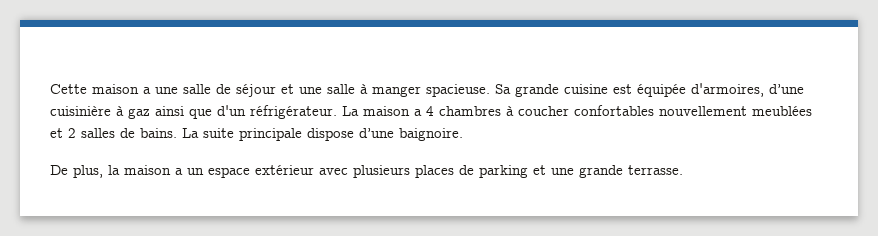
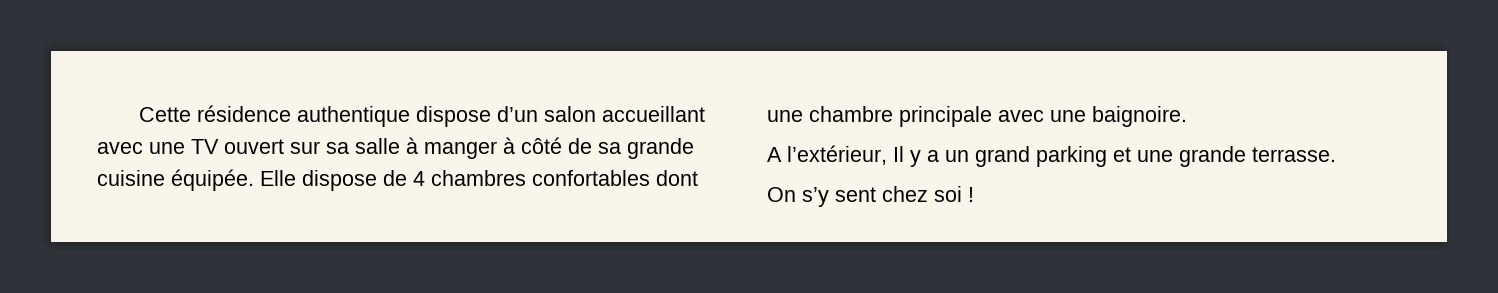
[92,83,804,97] [50,105,812,119] [50,128,463,141] [50,165,474,178] maison a une salle de séjour et une salle à manger spacieuse. Sa grande cuisine est équipée d'armoires, d’une cuisinière à gaz ainsi que d'un réfrigérateur. La maison a 4 chambres à coucher confortables nouvellement meublées et 2 salles de bains. La suite principale dispose d’une baignoire. // De plus, la maison a un espace extérieur avec plusieurs places de -> [197,105,706,127] [97,137,694,159] [97,169,698,191] [767,106,1187,127] [767,145,1030,167] résidence authentique dispose d’un salon accueillant avec une TV ouvert sur sa salle à manger à côté de sa grande cuisine équipée. Elle dispose de 4 chambres confortables dont une chambre principale avec une baignoire. // A l’extérieur, Il y a un grand
(683, 170) none -> [767,186,974,207] // On s’y sent chez soi !

